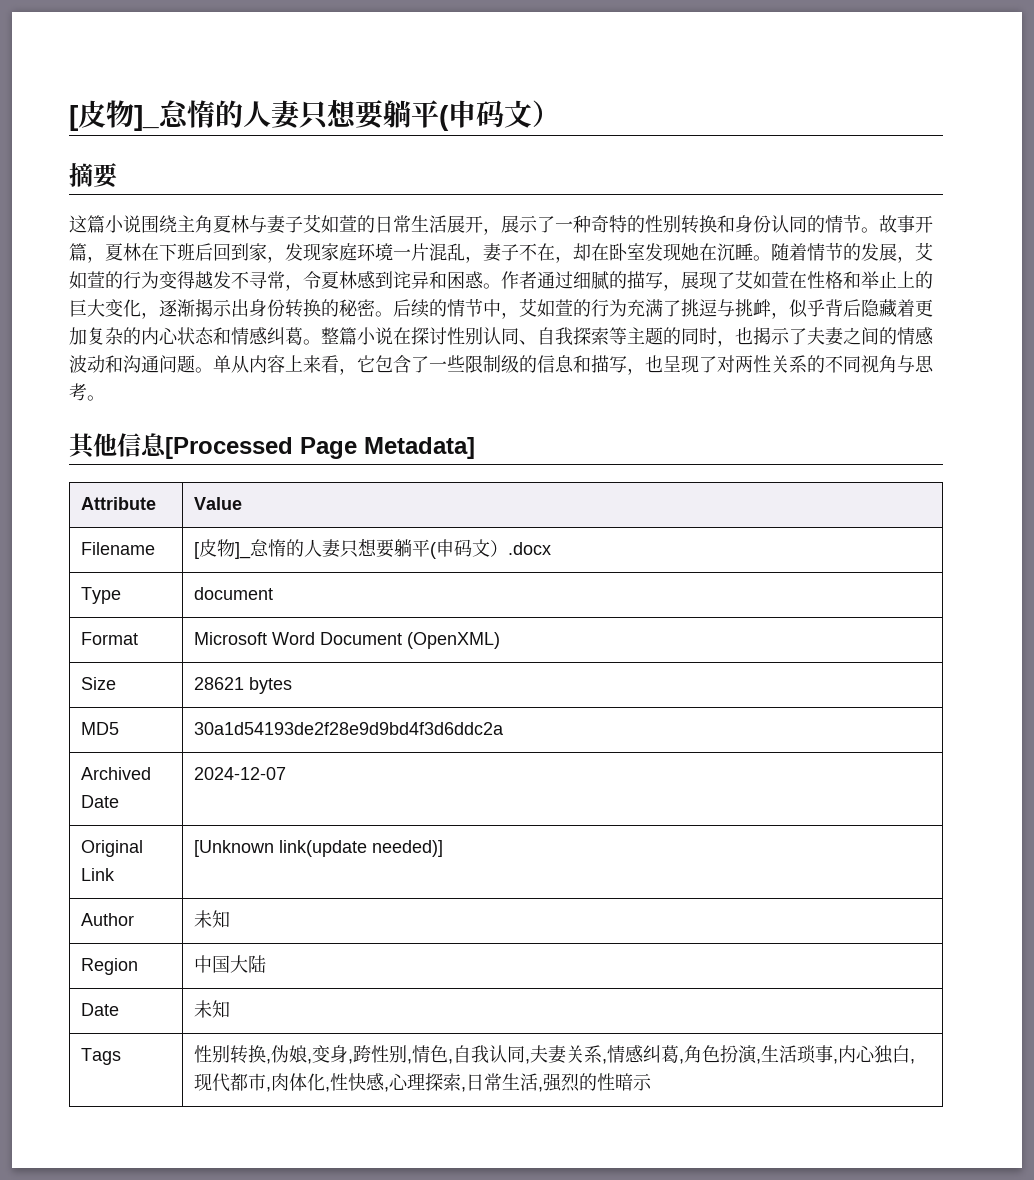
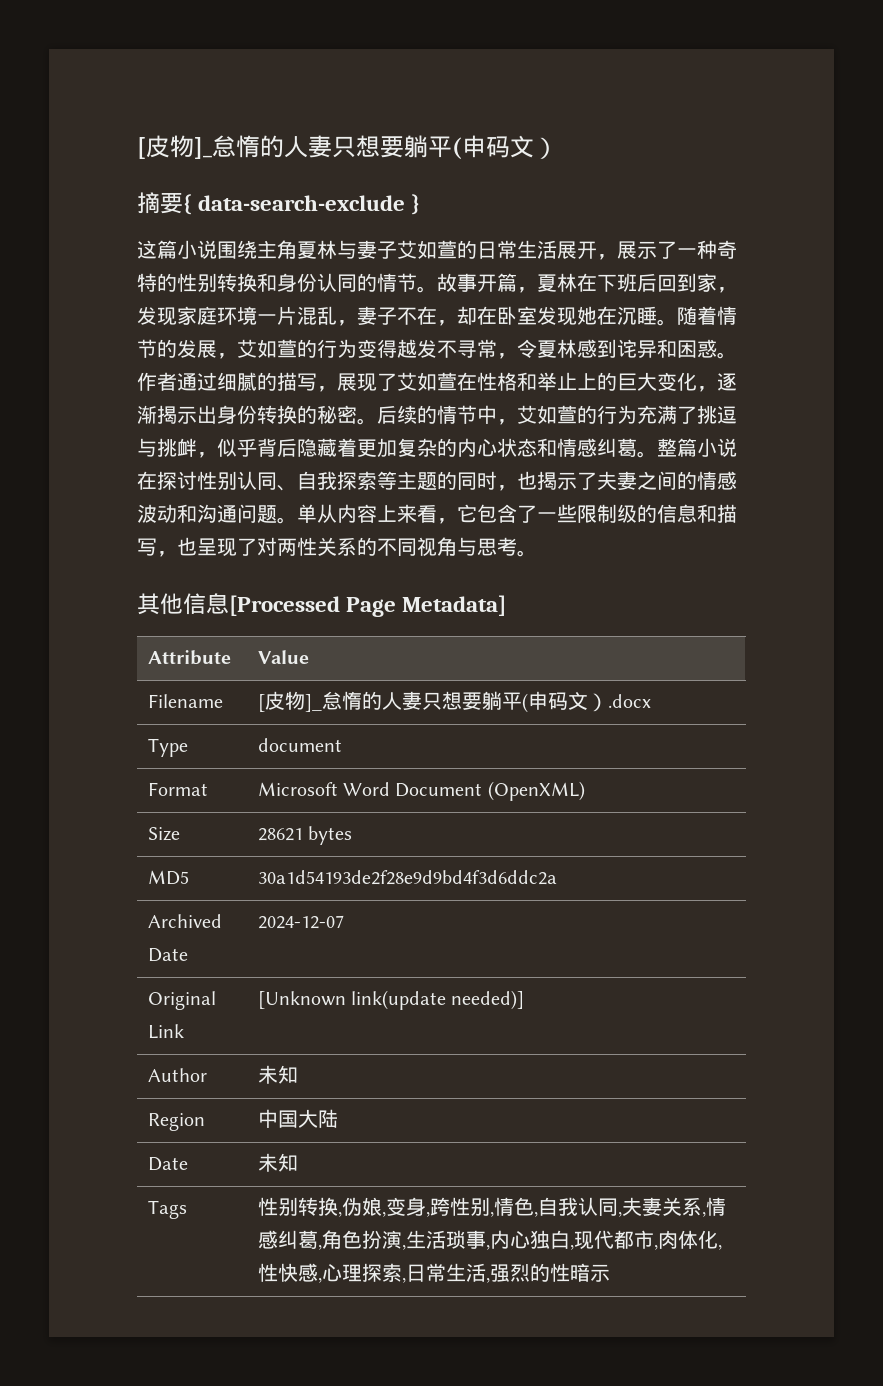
(118, 175) none -> [183,194,421,215] { data-search-exclude }

